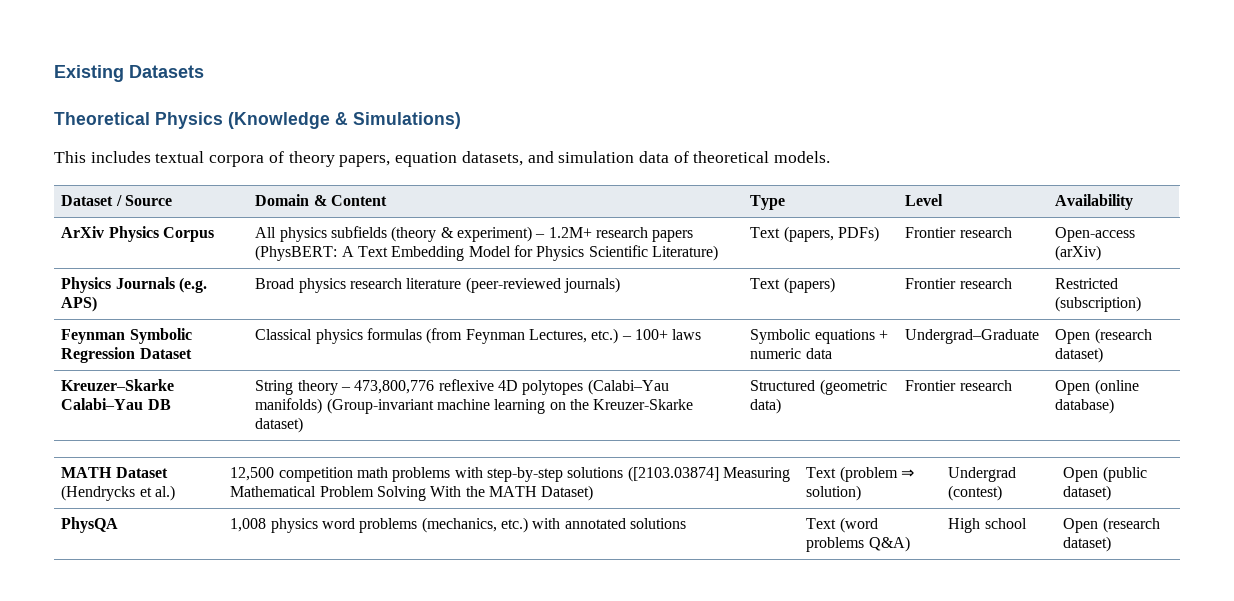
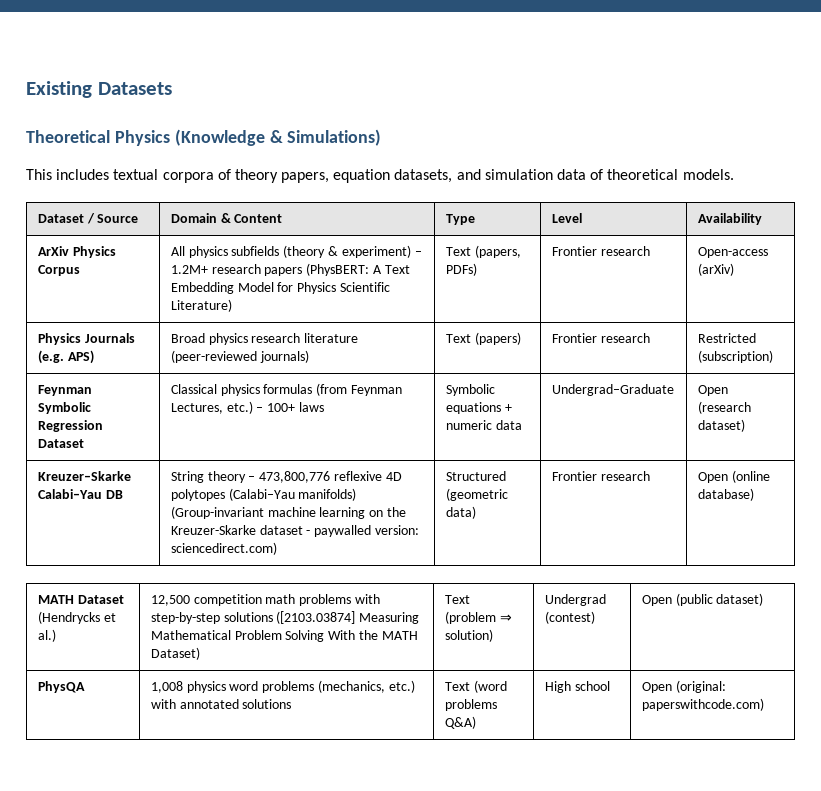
[255,417,304,433] dataset) -> [259,525,419,537] [170,542,277,555] dataset - paywalled version: sciencedirect.com)
[1102,517,1160,533] [1063,536,1112,552] (research dataset) -> [675,680,726,693] [641,698,764,711] (original: paperswithcode.com)

